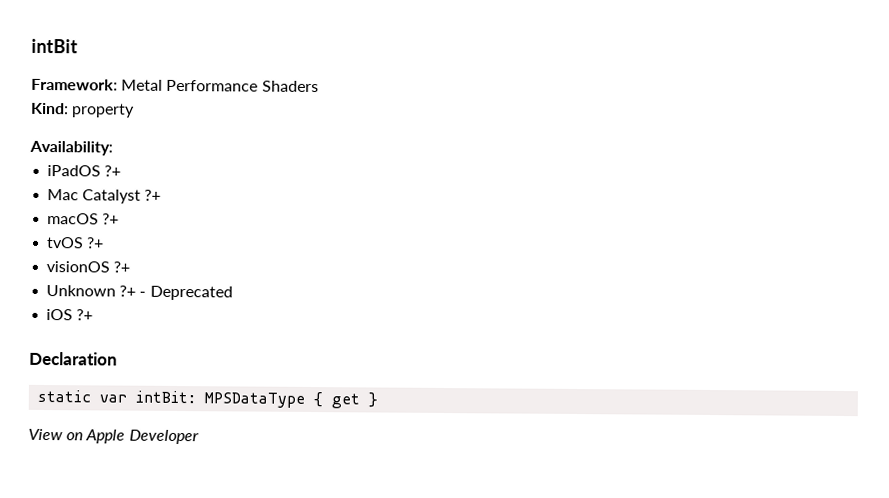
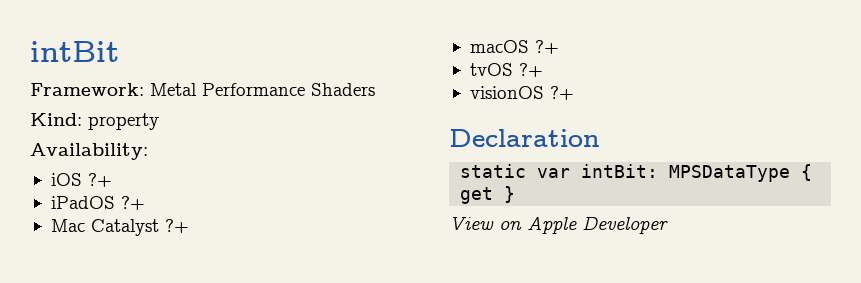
(113, 148) none -> [50,173,112,187] // iOS ?+
[46,285,233,301] [46,309,94,321] // Unknown ?+ - Deprecated // iOS ?+ -> (574, 93) none

